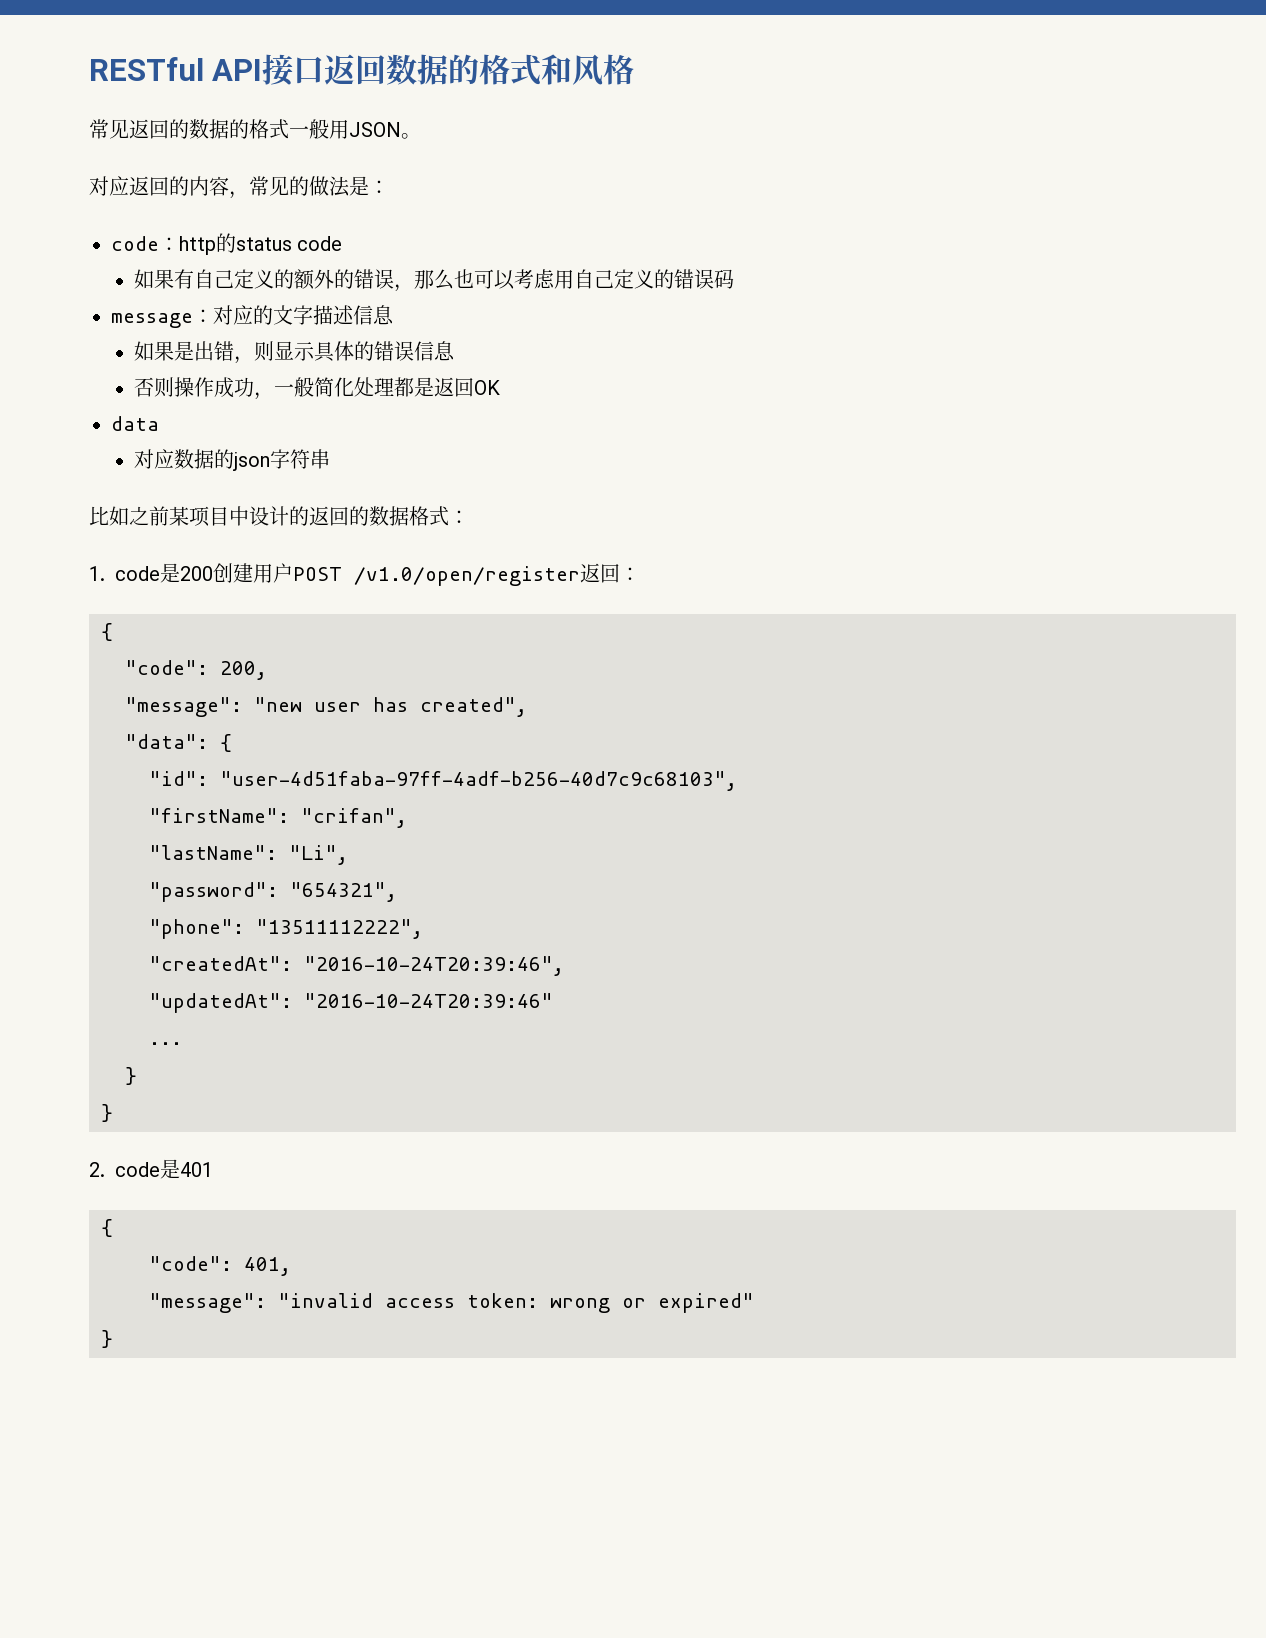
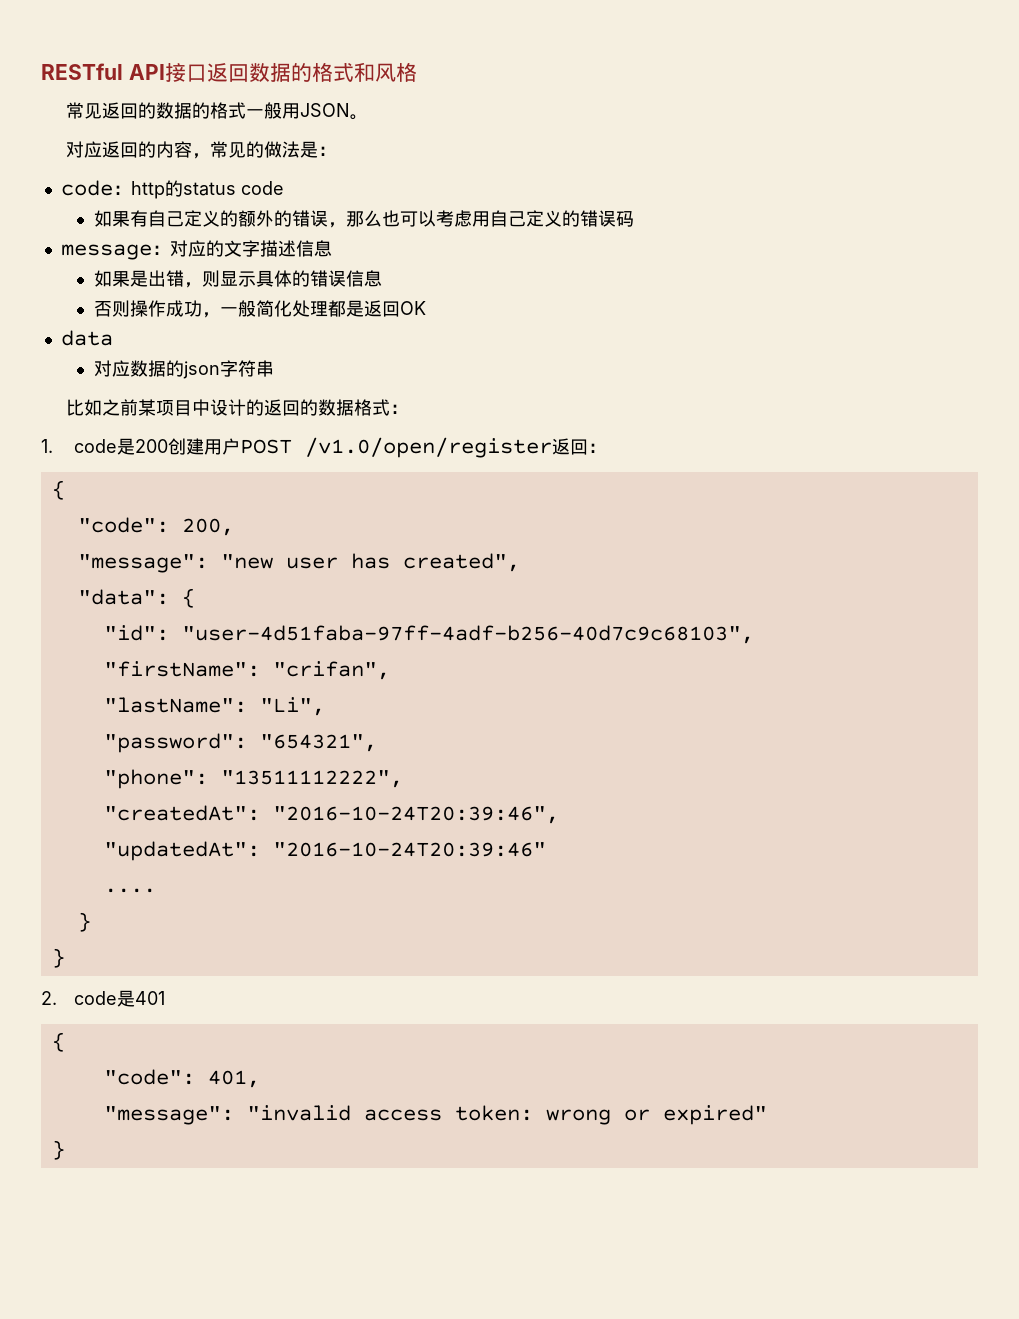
[149,1042,182,1045] ... -> [103,888,156,893] ....

